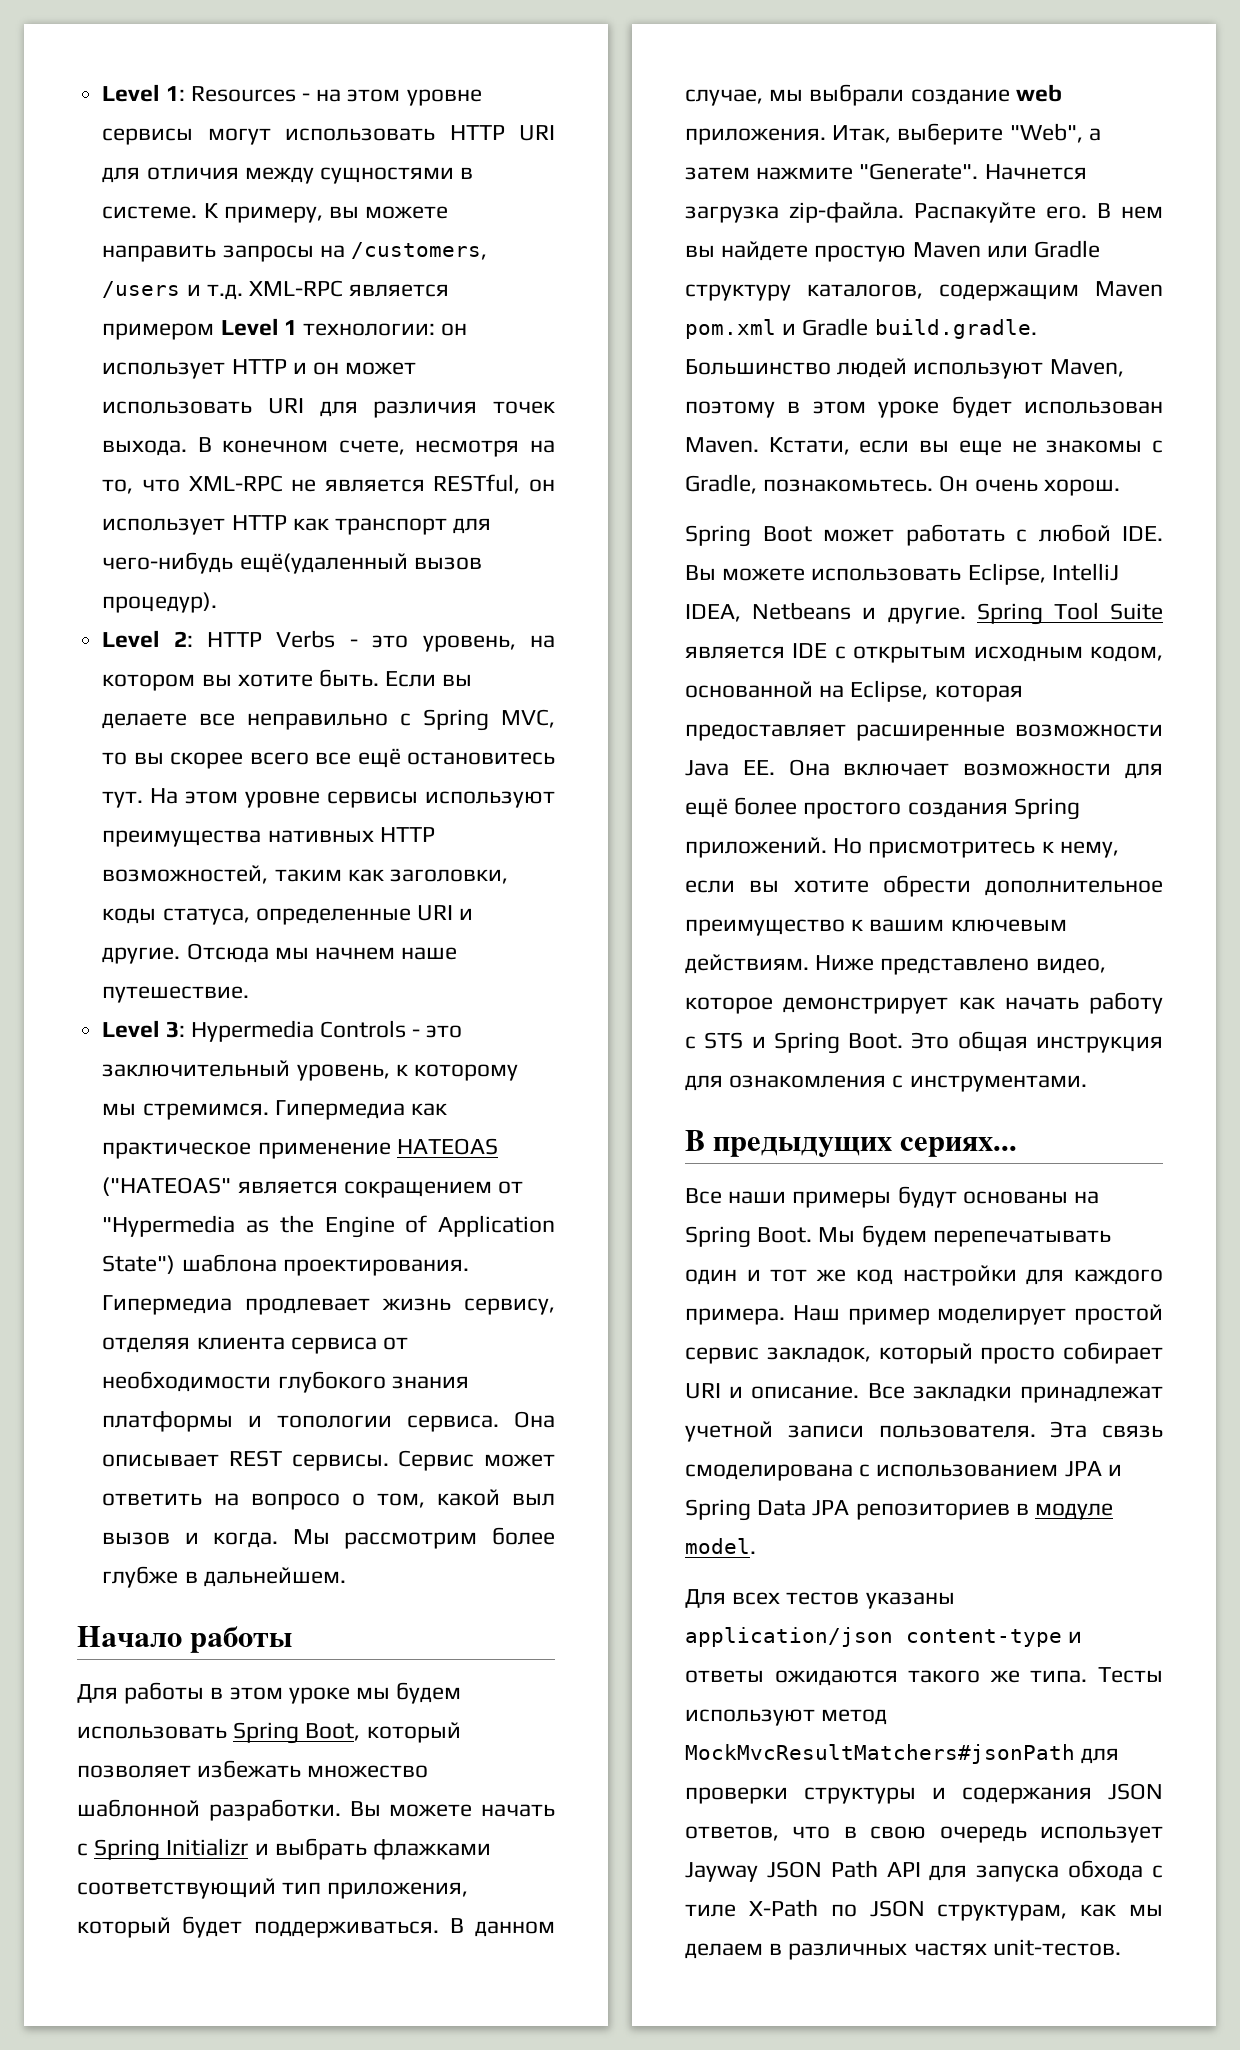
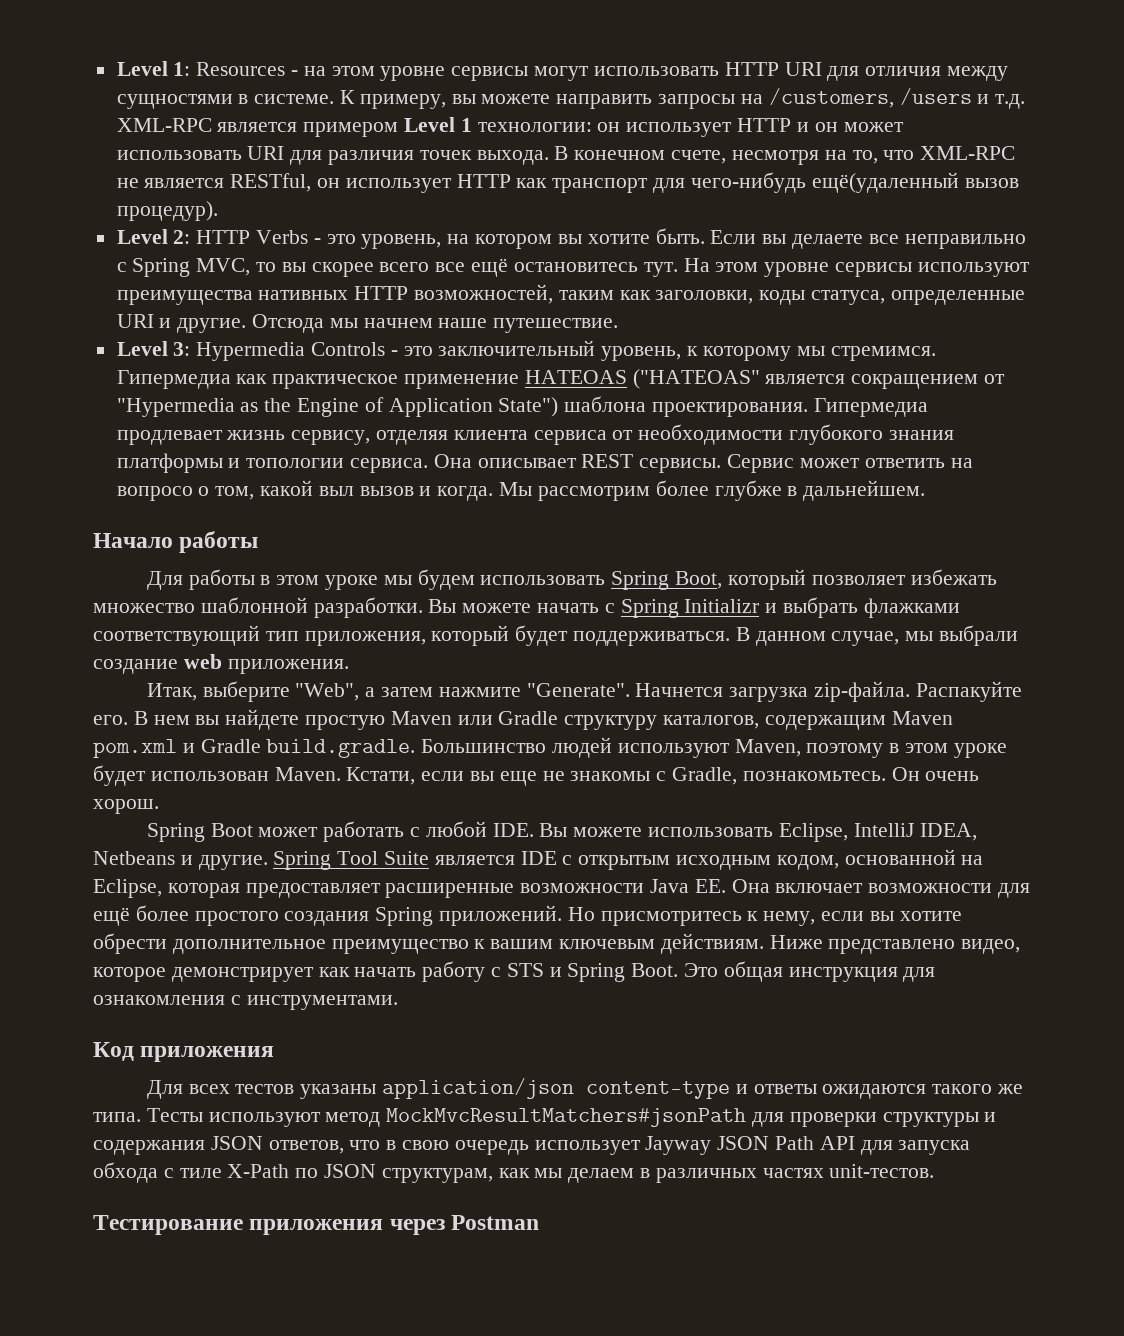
(826, 136) none -> (349, 666) //
[685,1130,1018,1157] [685,1186,1100,1208] [685,1225,1111,1248] [685,1265,1163,1286] [685,1304,1163,1325] [685,1342,1163,1364] [685,1383,1163,1403] [685,1421,1163,1442] [685,1461,1122,1481] [685,1499,1114,1521] [685,1538,756,1554] В предыдущих сериях... // Все наши примеры будут основаны на Spring Boot. Мы будем перепечатывать один и тот же код настройки для каждого примера. Наш пример моделирует простой сервис закладок, который просто собирает URI и описание. Все закладки принадлежат учетной записи пользователя. Эта связь смоделирована с использованием JPA и Spring Data JPA репозиториев в модуле model. -> [93,1042,275,1062] Код приложения
(1121, 1947) none -> [93,1215,540,1235] // Тестирование приложения через Postman

